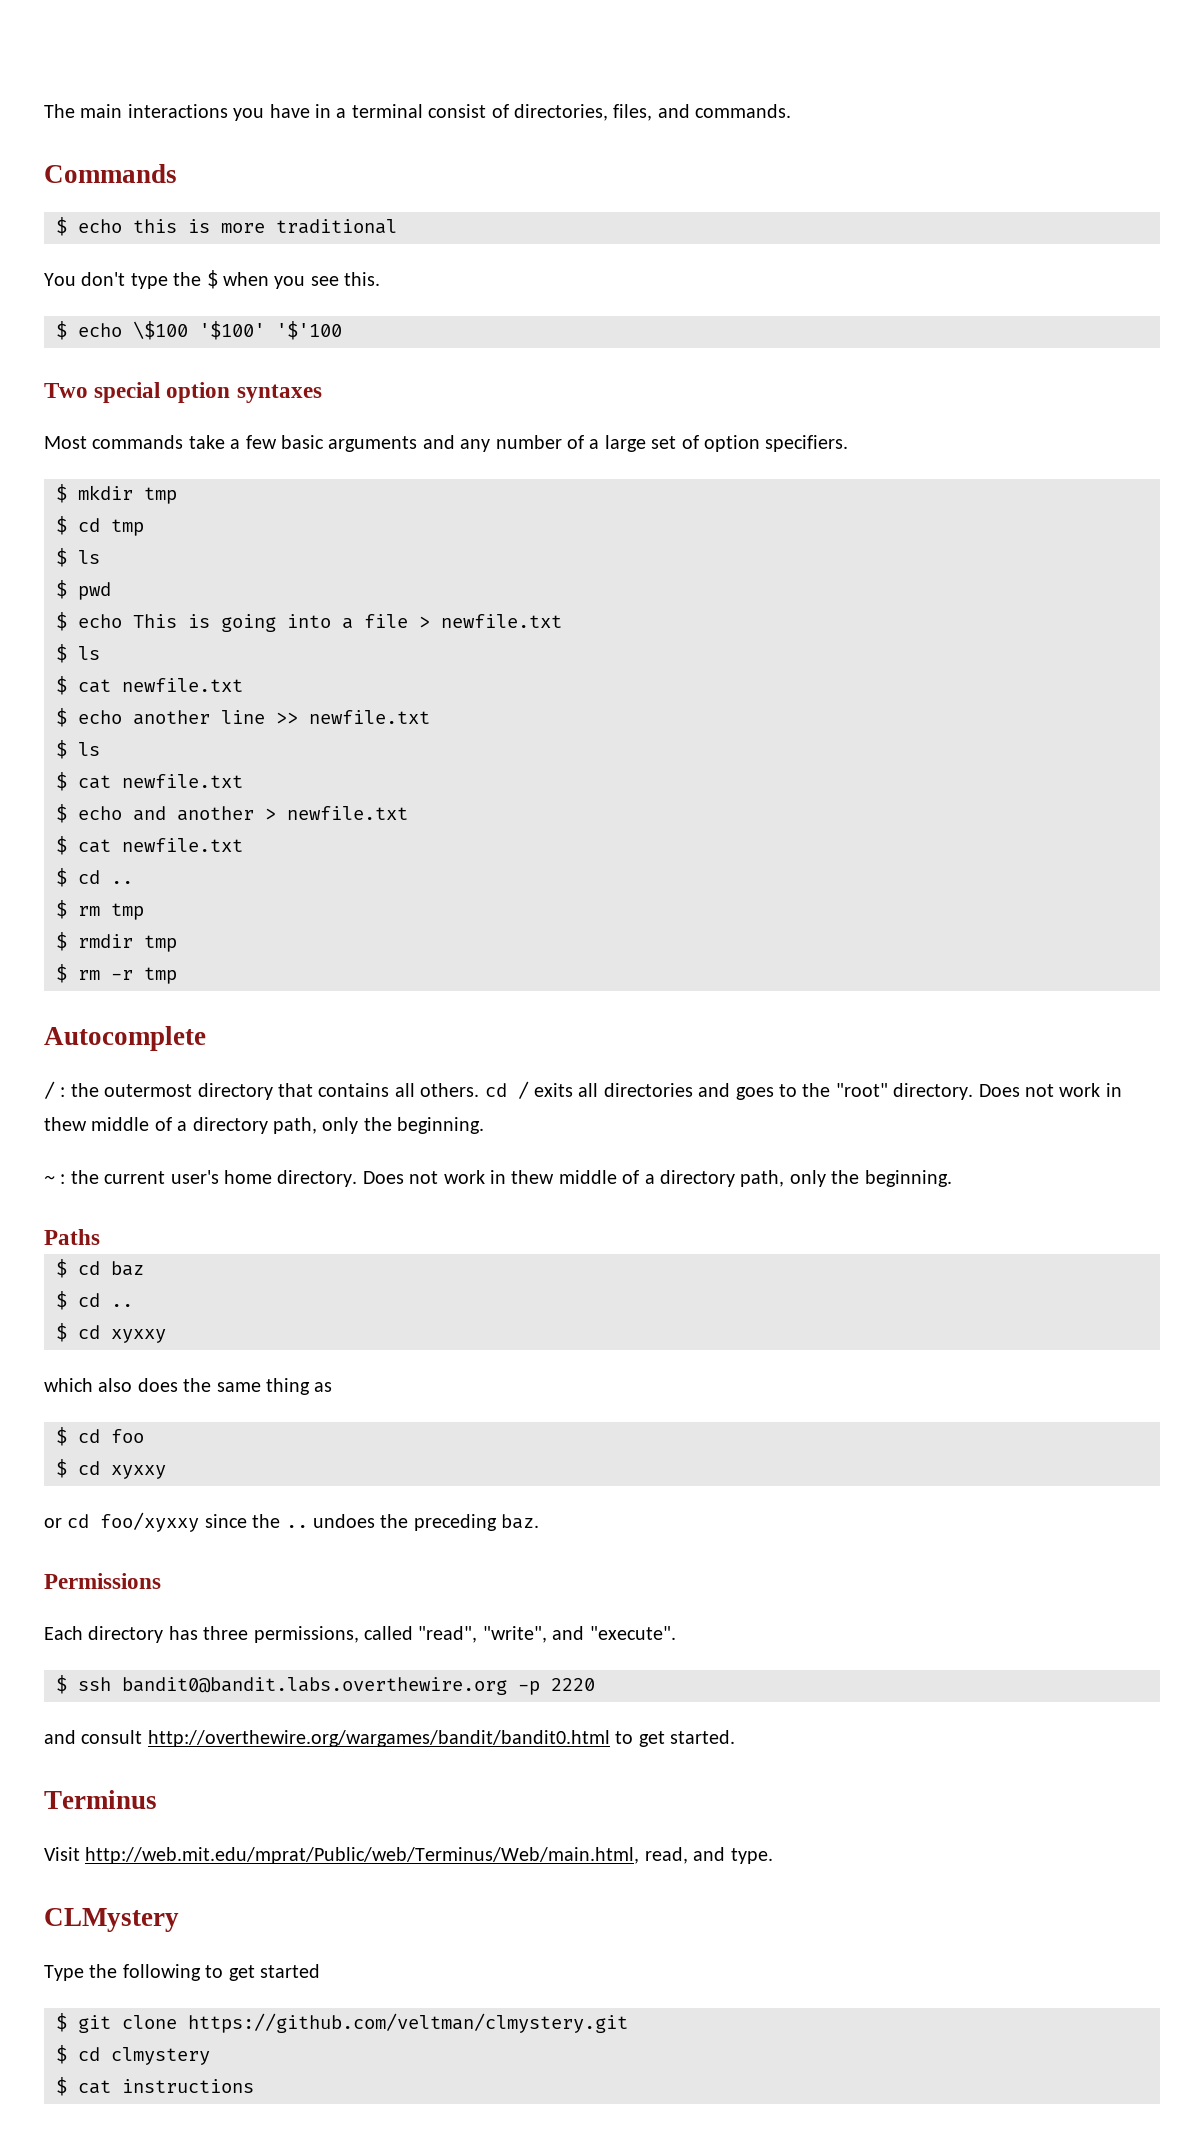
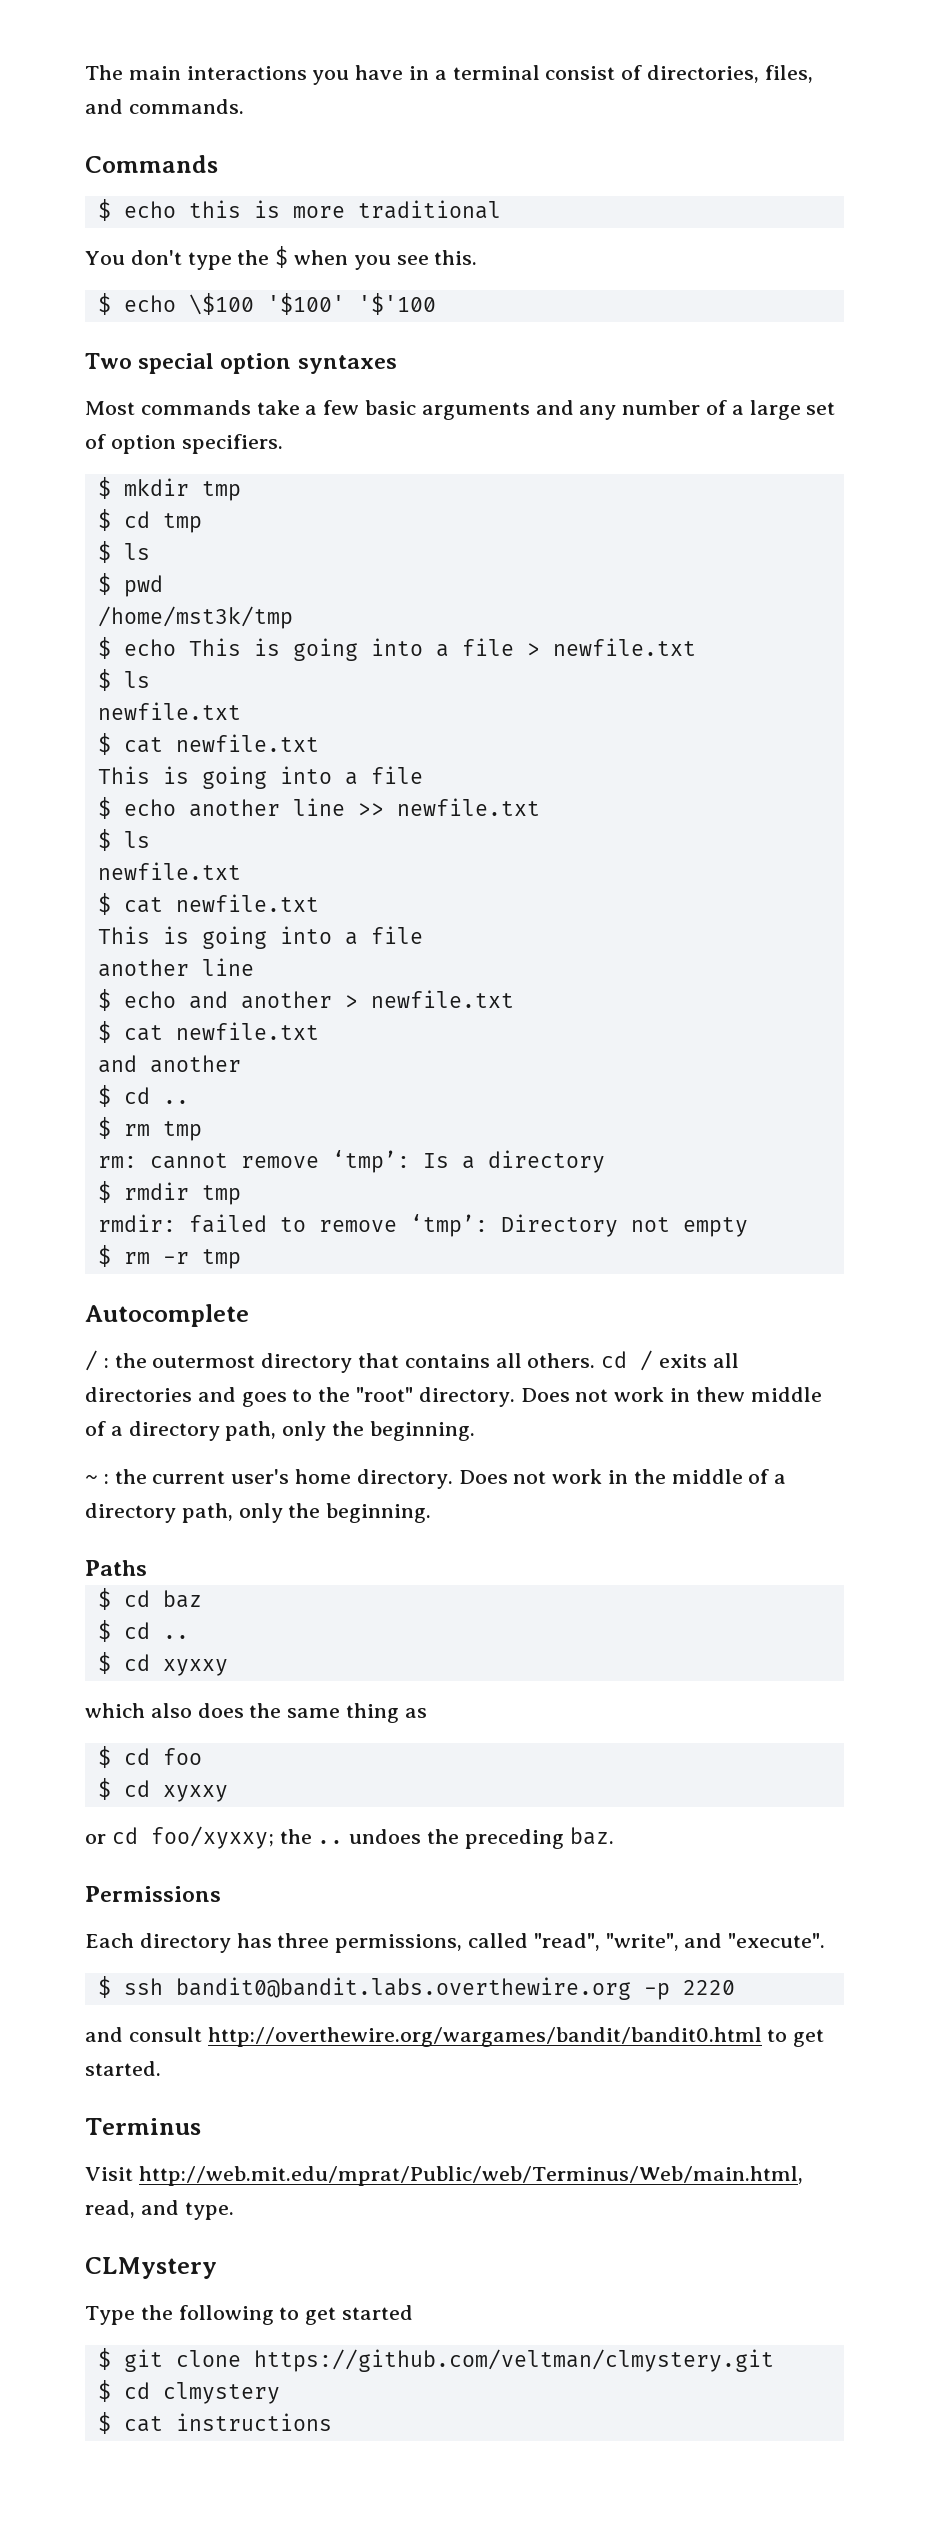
(111, 591) none -> [97,606,293,629] // /home/mst3k/tmp
[56,676,243,695] // $ cat newfile.txt -> [97,702,241,720] [97,733,319,755] [97,766,423,789] // newfile.txt // $ cat newfile.txt // This is going into a file
[56,772,243,791] // $ cat newfile.txt -> [97,862,241,880] [97,893,319,915] [97,926,423,949] [97,958,254,977] // newfile.txt // $ cat newfile.txt // This is going into a file // another line
(243, 845) none -> [97,1055,241,1073] // and another
[56,932,177,952] $ rmdir tmp -> [97,1150,605,1173] [97,1181,241,1205] [97,1214,748,1237] rm: cannot remove ‘tmp’: Is a directory // $ rmdir tmp // rmdir: failed to remove ‘tmp’: Directory not empty
[511,1170,555,1184] thew -> [633,1469,666,1484] the
[100,1512,247,1532] foo/xyxxy since -> [150,1826,274,1849] foo/xyxxy;

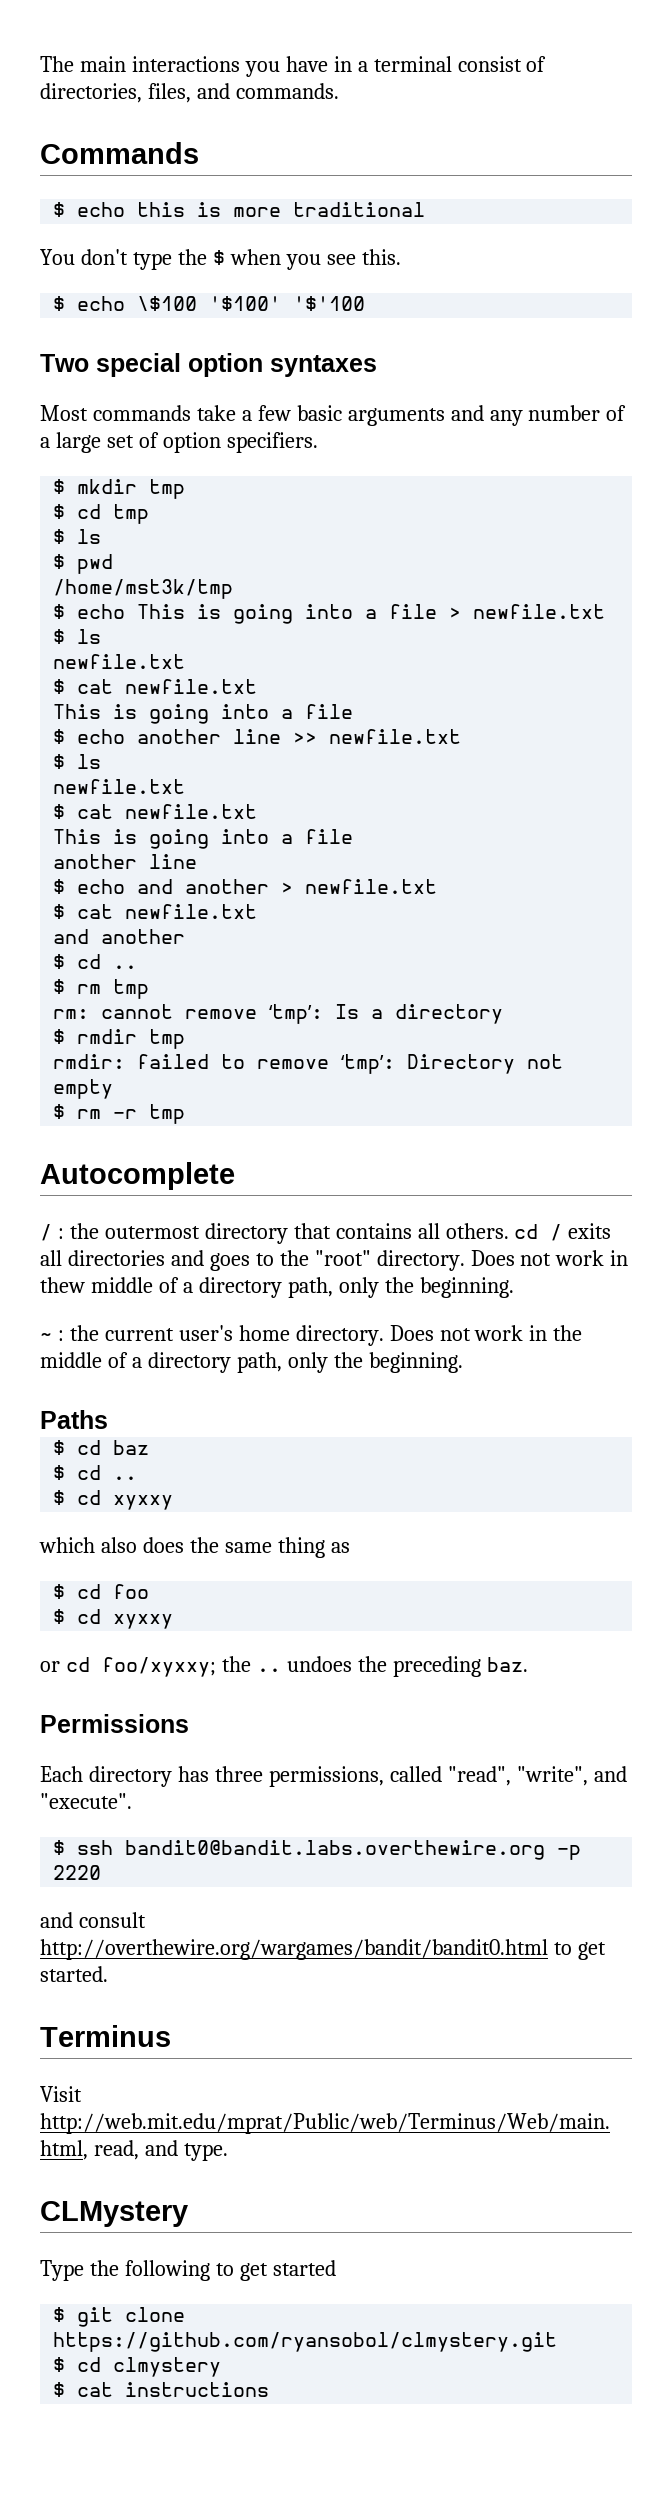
[253,2349,774,2372] https://github.com/veltman/clmystery.git -> [53,2332,558,2352] https://github.com/ryansobol/clmystery.git

